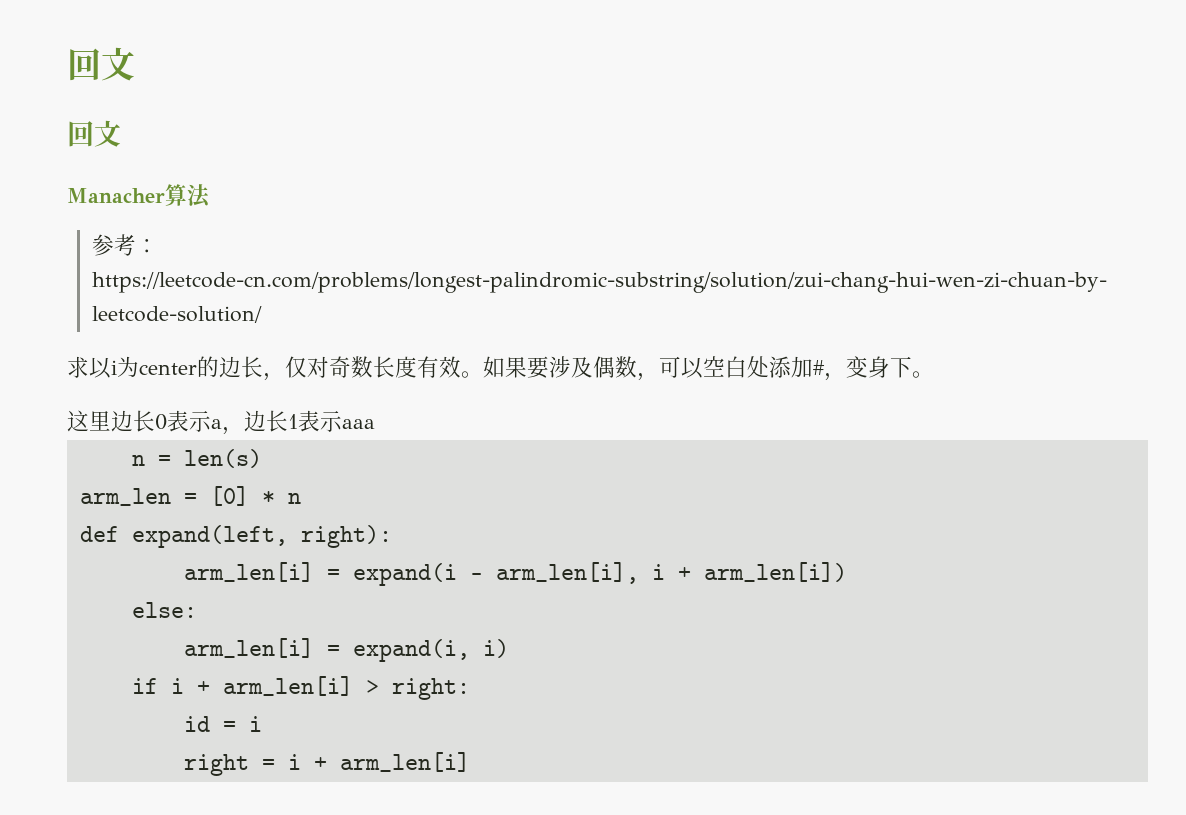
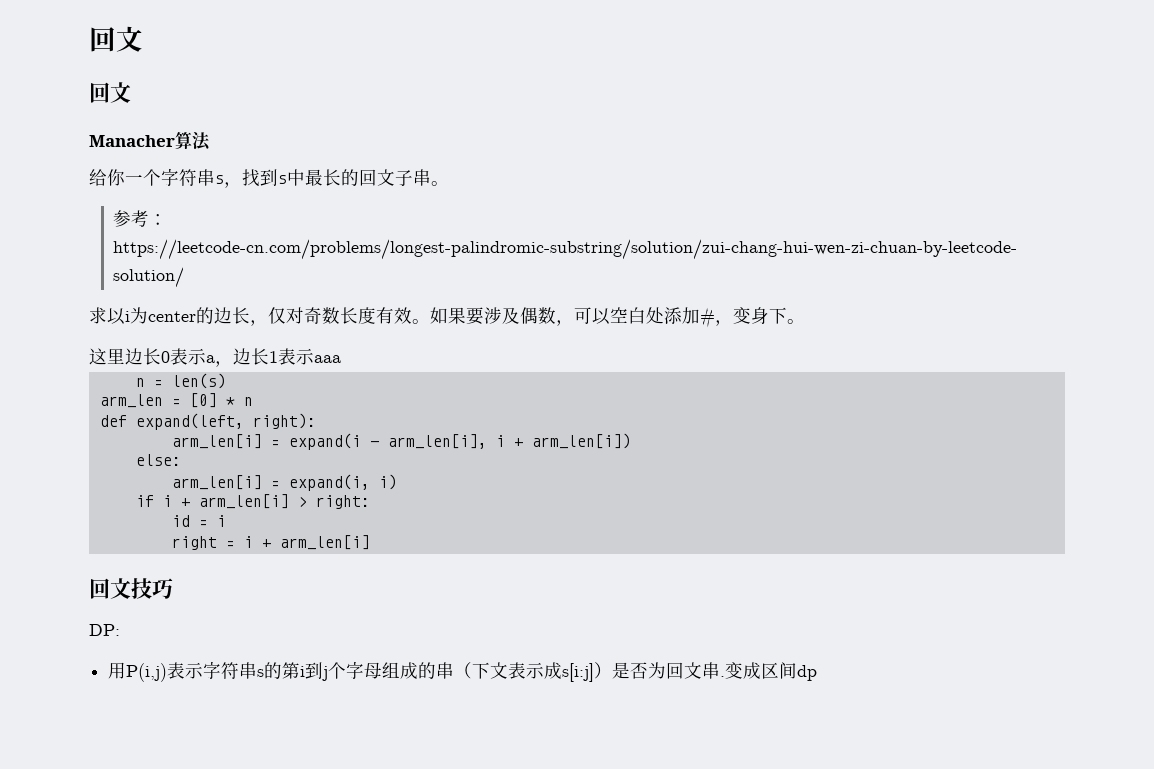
(211, 196) none -> [89,168,449,188] // 给你一个字符串s，找到s中最长的回文子串。
(470, 762) none -> [89,578,173,599] [89,624,120,636] [108,661,818,682] // 回文技巧 // DP: // 用P(i,j)表示字符串s的第i到j个字母组成的串（下文表示成s[i:j]）是否为回文串.变成区间dp

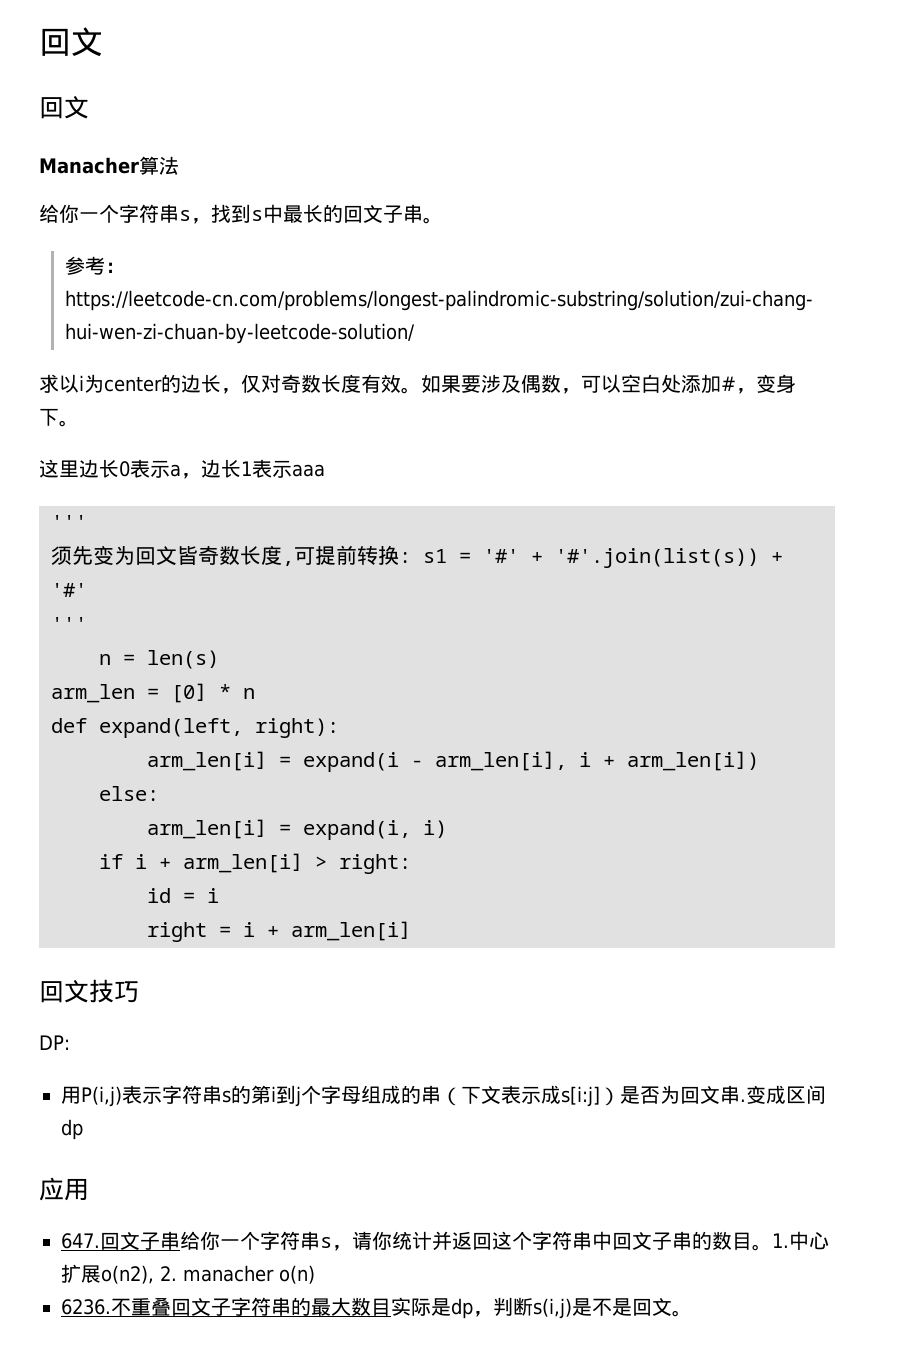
(341, 359) none -> [51,515,87,529] [51,545,783,568] [51,583,87,597] [51,617,87,631] // ''' // 须先变为回文皆奇数长度,可提前转换: s1 = '#' + '#'.join(list(s)) + '#' // '''
(818, 673) none -> [39,1177,89,1201] [61,1231,829,1251] [61,1264,315,1284] [61,1297,692,1319] // 应用 // 647.回文子串给你一个字符串s，请你统计并返回这个字符串中回文子串的数目。1.中心扩展o(n2), 2. manacher o(n) // 6236.不重叠回文子字符串的最大数目实际是dp，判断s(i,j)是不是回文。

